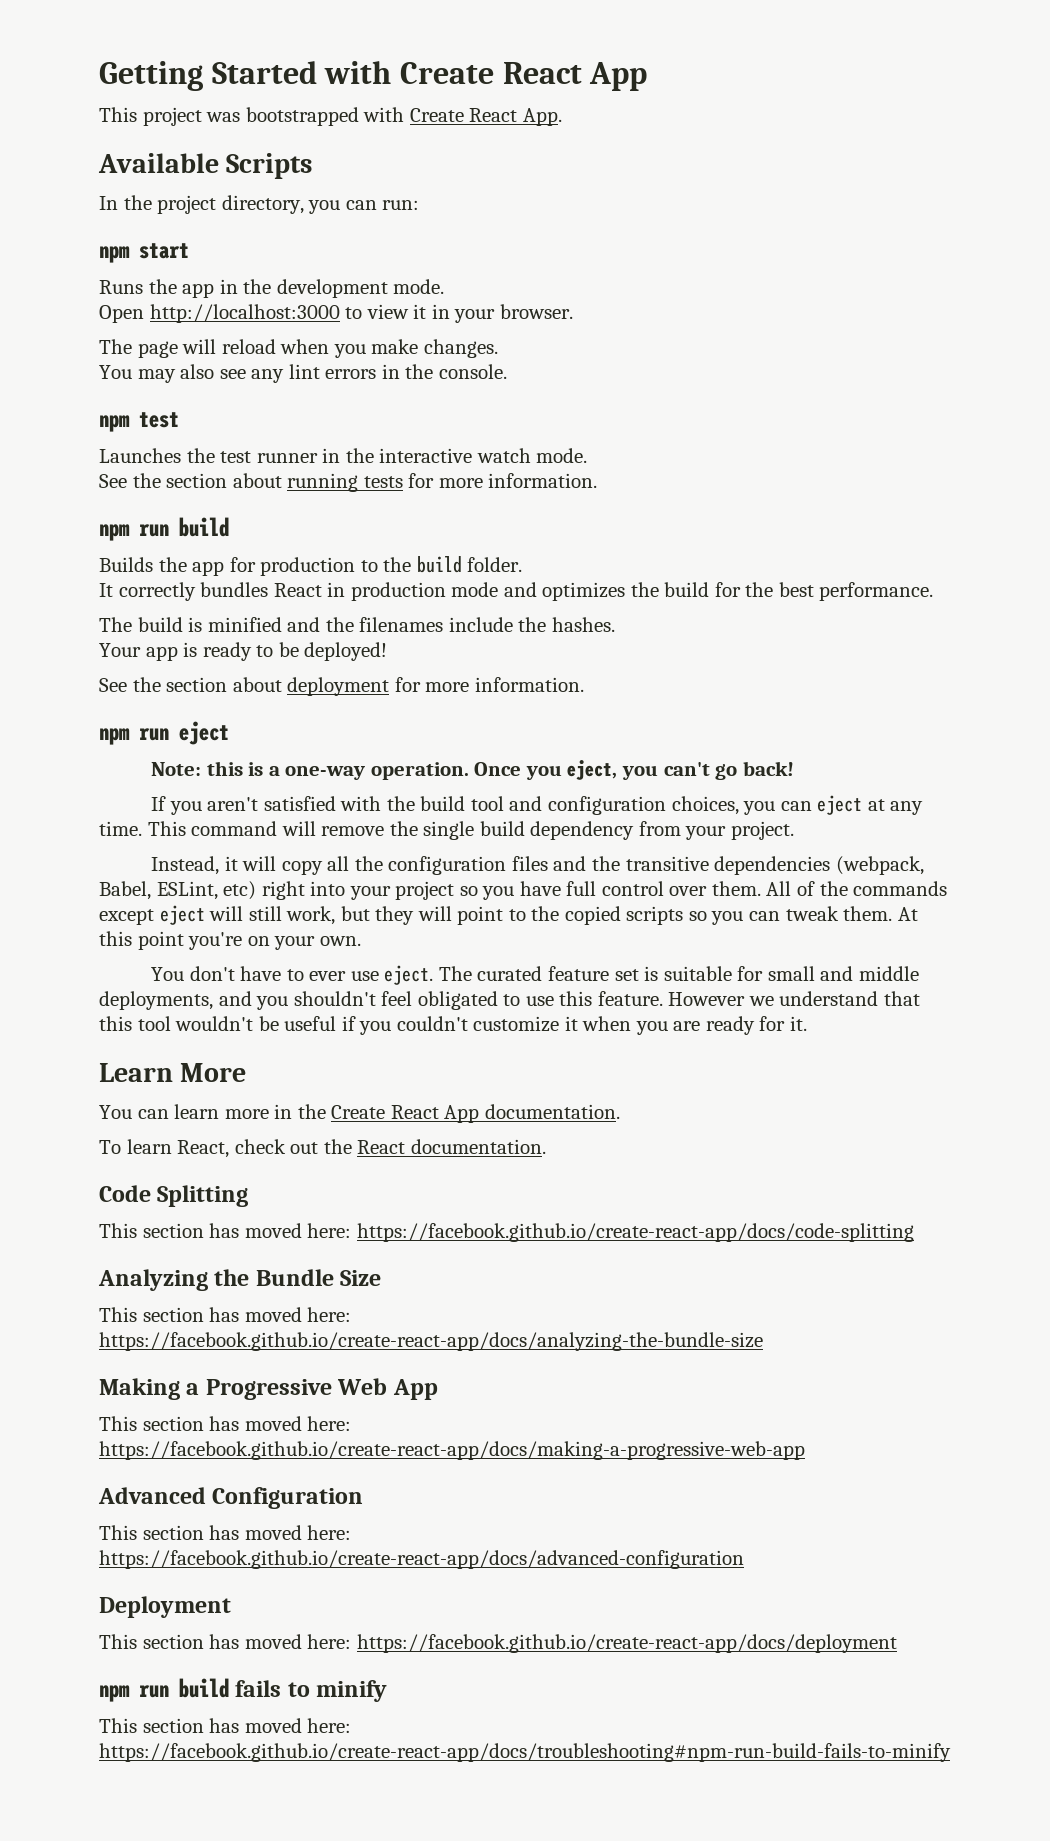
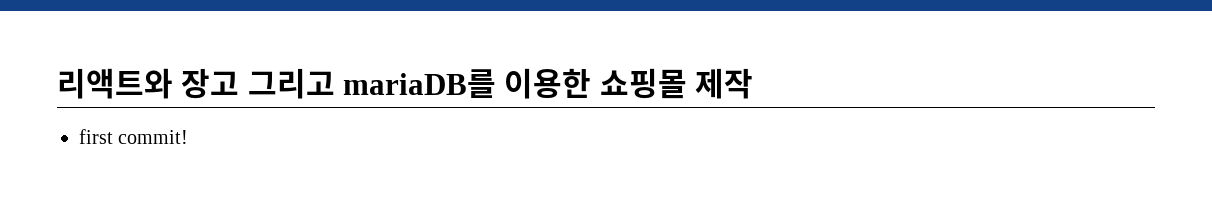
[99,61,648,91] [99,107,562,126] [98,153,313,179] [99,195,420,214] [99,243,189,263] [99,279,445,298] [99,304,573,323] [99,339,498,358] [99,364,507,383] [99,412,179,432] [99,448,588,463] [99,473,598,492] [99,517,229,541] [99,556,523,576] [99,582,934,601] [99,617,615,632] [99,642,388,661] [99,677,584,696] [99,721,229,745] [151,760,794,780] [151,795,924,815] [99,821,794,840] [151,856,924,875] [99,881,948,900] [99,905,918,925] [99,931,361,950] [151,965,919,985] [99,991,920,1010] [99,1016,808,1035] [99,1063,247,1082] [99,1104,620,1123] [99,1139,546,1158] [99,1185,249,1207] [99,1223,914,1242] [98,1269,382,1291] [99,1307,352,1322] [99,1332,763,1351] [99,1378,438,1400] [99,1416,352,1431] [99,1441,805,1460] [98,1487,364,1509] [99,1525,352,1540] [99,1550,744,1569] [99,1596,231,1618] [99,1634,897,1653] [99,1678,388,1702] [99,1718,352,1733] [99,1743,951,1762] Getting Started with Create React App // This project was bootstrapped with Create React App. // Available Scripts // In the project directory, you can run: // npm start // Runs the app in the development mode. // Open http://localhost:3000 to view it in your browser. // The page will reload when you make changes. // You may also see any lint errors in the console. // npm test // Launches the test runner in the interactive watch mode. // See the section about running tests for more information. // npm run build // Builds the app for production to the build folder. // It correctly bundles React in production mode and optimizes the build for the best performance. // The build is minified and the filenames include the hashes. // Your app is ready to be deployed! // See the section about deployment for more information. // npm run eject // Note: this is a one-way operation. Once you eject, you can't go back! // If you aren't satisfied with the build tool and configuration choices, you can eject at any time. This command will remove the single build dependency from your project. // Instead, it will copy all the configuration files and the transitive dependencies (webpack, Babel, ESLint, etc) right into your project so you have full control over them. All of the commands except eject will still work, but they will point to the copied scripts so you can tweak them. At this point you're on your own. // You don't have to ever use eject. The curated feature set is suitable for small and middle deployments, and you shouldn't feel obligated to use this feature. However we understand that this tool wouldn't be useful if you couldn't customize it when you are ready for it. // Learn More // You can learn more in the Create React App documentation. // To learn React, check out the React documentation. // Code Splitting // This section has moved here: https://facebook.github.io/create-react-app/docs/code-splitting // Analyzing the Bundle Size // This section has moved here: https://facebook.github.io/create-react-app/docs/analyzing-the-bundle-size // Making a Progressive Web App // This section has moved here: https://facebook.github.io/create-react-app/docs/making-a-progressive-web-app // Advanced Configuration // This section has moved here: https://facebook.github.io/create-react-app/docs/advanced-configuration // Deployment // This section has moved here: https://facebook.github.io/create-react-app/docs/deployment // npm run build fails to minify // This section has moved here: https://facebook.github.io/create-react-app/docs/troubleshooting#npm-run-build-fails-to-minify -> [57,68,754,99] [79,129,189,144] 리액트와 장고 그리고 mariaDB를 이용한 쇼핑몰 제작 // first commit!

